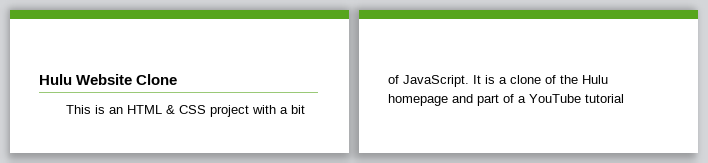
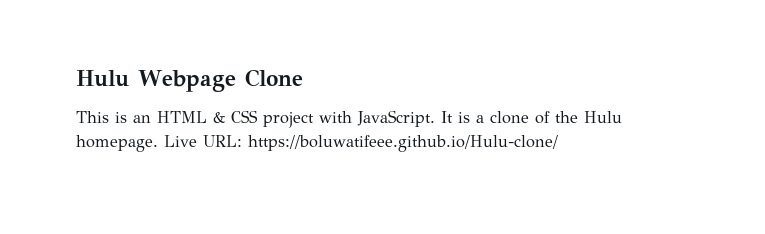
[39,74,133,85] Hulu Website -> [76,70,236,92] Hulu Webpage
[279,105,305,114] [388,75,399,84] a bit of -> (352, 117) none
[388,94,624,106] homepage and part of a YouTube tutorial -> [76,135,558,152] homepage. Live URL: https://boluwatifeee.github.io/Hulu-clone/

